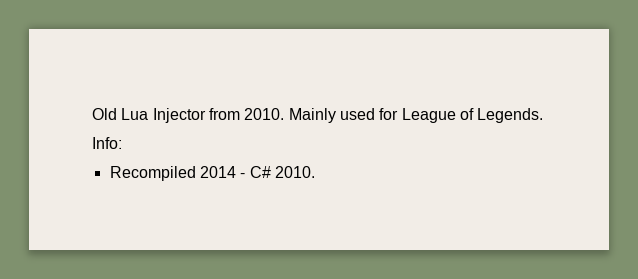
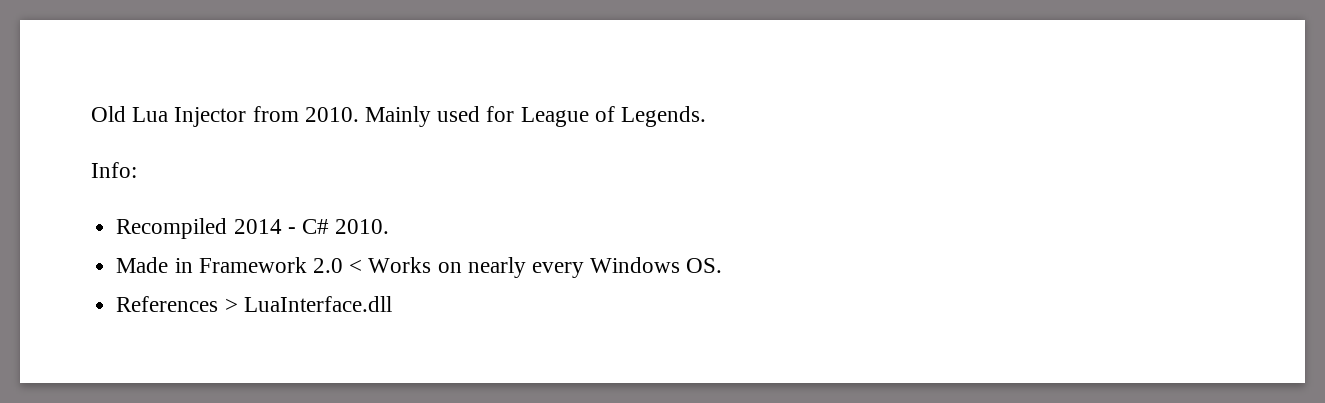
(315, 172) none -> [116,257,723,278] [116,296,392,312] // Made in Framework 2.0 < Works on nearly every Windows OS. // References > LuaInterface.dll

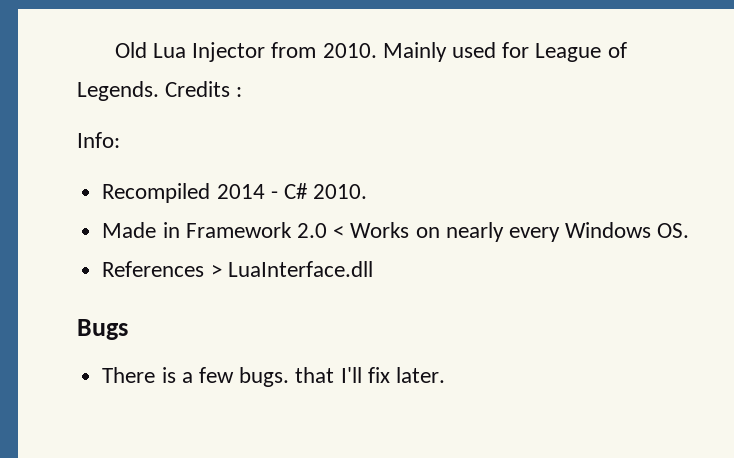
(707, 116) none -> [165,81,243,97] Credits :
(392, 304) none -> [77,319,128,340] [102,367,445,387] // Bugs // There is a few bugs. that I'll fix later.

